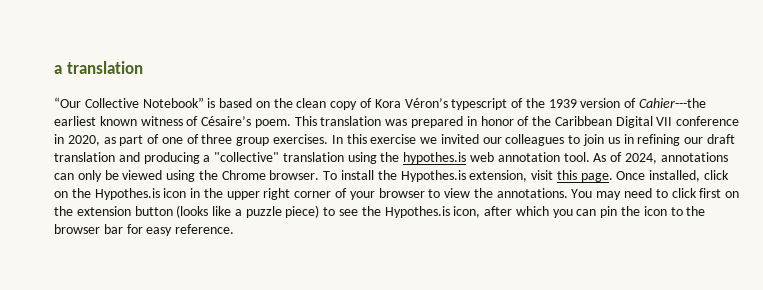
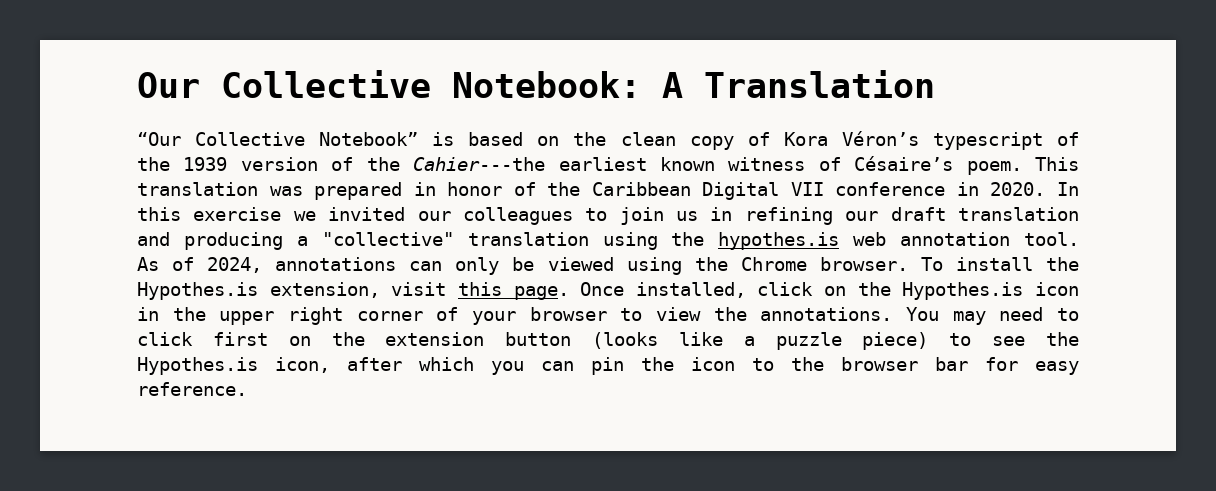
[54,61,143,74] a translation -> [137,70,935,98] Our Collective Notebook: A Translation
(637, 103) none -> [366,157,400,171] the
[67,134,329,146] 2020, as part of one of three group exercises. -> [990,182,1046,196] 2020.

